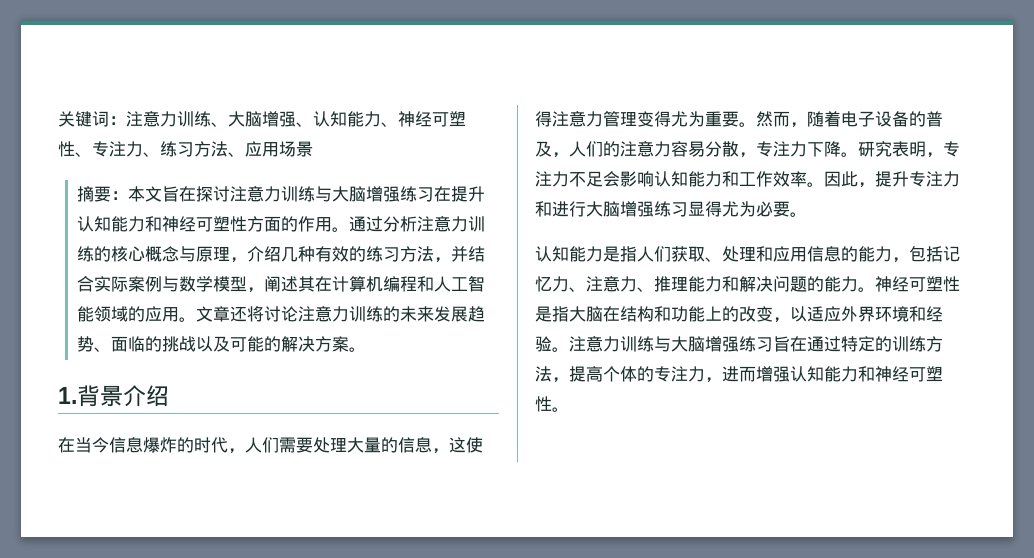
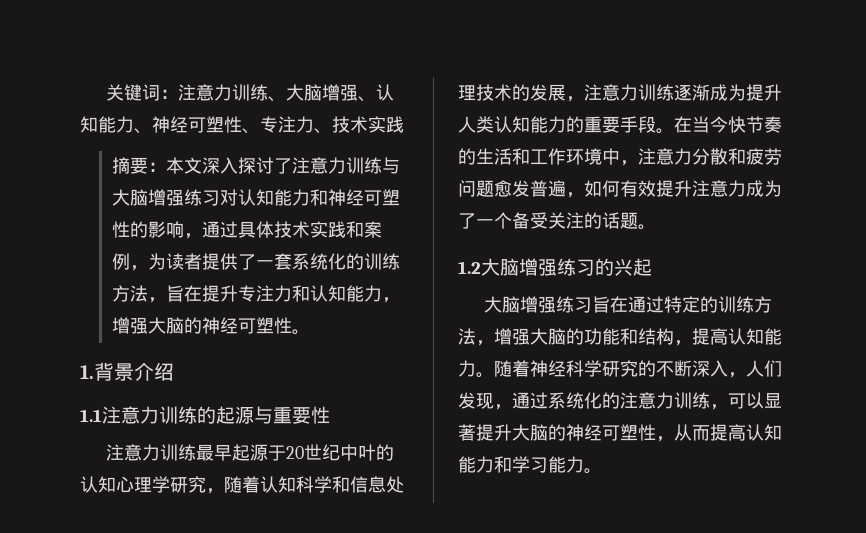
[160,141,313,157] 练习方法、应用场景 -> [332,116,404,133] 技术实践
[162,186,486,202] [77,216,486,232] [77,246,486,263] [77,275,486,293] [77,306,486,322] [77,336,367,352] [58,385,169,407] [58,437,483,454] [535,111,943,128] [535,141,960,158] [535,171,960,188] [535,201,807,217] [535,246,960,263] [535,276,960,292] [535,306,943,323] [535,336,671,352] 旨在探讨注意力训练与大脑增强练习在提升认知能力和神经可塑性方面的作用。通过分析注意力训练的核心概念与原理，介绍几种有效的练习方法，并结合实际案例与数学模型，阐述其在计算机编程和人工智能领域的应用。文章还将讨论注意力训练的未来发展趋势、面临的挑战以及可能的解决方案。 // 1.背景介绍 // 在当今信息爆炸的时代，人们需要处理大量的信息，这使得注意力管理变得尤为重要。然而，随着电子设备的普及，人们的注意力容易分散，专注力下降。研究表明，专注力不足会影响认知能力和工作效率。因此，提升专注力和进行大脑增强练习显得尤为必要。 // 认知能力是指人们获取、处理和应用信息的能力，包括记忆力、注意力、推理能力和解决问题的能力。神经可塑性是指大脑在结构和功能上的改变，以适应外界环境和经验。注意力训练与 -> [201,157,400,174] [111,189,400,206] [111,221,382,239] [111,253,400,271] [111,285,400,303] [111,317,310,335] [80,362,174,381] [80,406,330,424] [106,444,395,461] [80,476,404,494] [458,84,782,102] [458,116,782,134] [458,148,782,166] [458,180,782,198] [458,212,656,230] [458,258,652,276] 深入探讨了注意力训练与大脑增强练习对认知能力和神经可塑性的影响，通过具体技术实践和案例，为读者提供了一套系统化的训练方法，旨在提升专注力和认知能力，增强大脑的神经可塑性。 // 1.背景介绍 // 1.1注意力训练的起源与重要性 // 注意力训练最早起源于20世纪中叶的认知心理学研究，随着认知科学和信息处理技术的发展，注意力训练逐渐成为提升人类认知能力的重要手段。在当今快节奏的生活和工作环境中，注意力分散和疲劳问题愈发普遍，如何有效提升注意力成为了一个备受关注的话题。 // 1.2大脑增强练习的兴起 //
[569,366,943,383] [535,396,552,412] 提高个体的专注力，进而增强认知能力和神经可塑性 -> [494,328,782,346] [458,360,782,378] [458,392,782,410] [458,424,782,442] [458,456,584,473] 增强大脑的功能和结构，提高认知能力。随着神经科学研究的不断深入，人们发现，通过系统化的注意力训练，可以显著提升大脑的神经可塑性，从而提高认知能力和学习能力

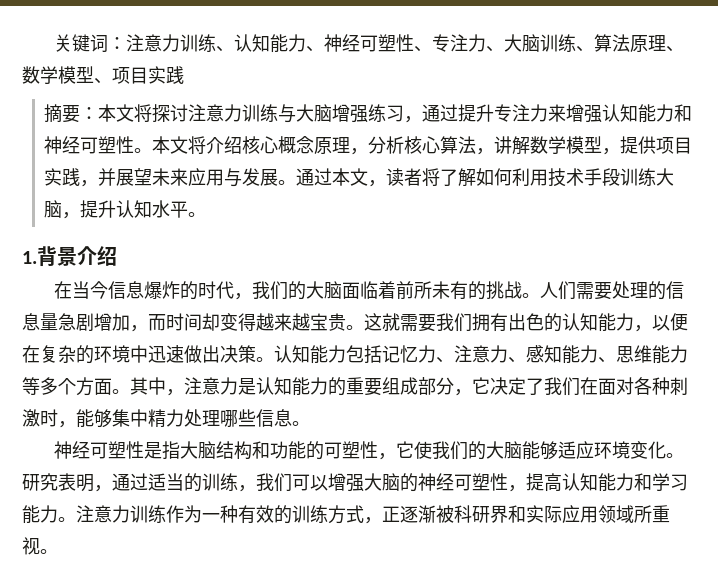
[286,84,377,102] 大脑增强、 -> (235, 49) none
[332,116,368,133] 技术 -> [504,34,685,52] [22,66,148,84] 大脑训练、算法原理、数学模型、项目
[201,157,292,174] 深入探讨了 -> [134,104,189,123] 将探讨
[219,189,238,206] 对 -> [404,104,603,123] ，通过提升专注力来增强
[129,221,382,239] [111,253,400,271] [111,285,400,303] 的影响，通过具体技术实践和案例，为读者提供了一套系统化的训练方法，旨在提升专注力和认知能力， -> [134,136,693,155] [44,168,675,187] [44,200,207,219] [22,246,117,267] [54,281,685,300] [22,313,688,332] [22,345,688,364] [22,377,688,396] [22,409,310,428] [54,441,685,460] [22,473,328,492] 。本文将介绍核心概念原理，分析核心算法，讲解数学模型，提供项目实践，并展望未来应用与发展。通过本文，读者将了解如何利用技术手段训练大脑，提升认知水平。 // 1.背景介绍 // 在当今信息爆炸的时代，我们的大脑面临着前所未有的挑战。人们需要处理的信息量急剧增加，而时间却变得越来越宝贵。这就需要我们拥有出色的认知能力，以便在复杂的环境中迅速做出决策。认知能力包括记忆力、注意力、感知能力、思维能力等多个方面。其中，注意力是认知能力的重要组成部分，它决定了我们在面对各种刺激时，能够集中精力处理哪些信息。 // 神经可塑性是指大脑结构和功能的可塑性，它使我们的大脑能够适应环境变化。研究表明，通过适当的训练，我们可以
[291,329,310,335] [80,362,174,381] [80,406,330,424] [106,444,395,461] [80,476,404,494] [458,84,782,102] [458,116,782,134] [458,148,782,166] [458,180,782,198] [458,212,656,230] [458,258,652,276] [484,296,773,313] [458,328,782,346] [458,360,782,378] [458,392,782,410] [458,424,710,442] 。 // 1.背景介绍 // 1.1注意力训练的起源与重要性 // 注意力训练最早起源于20世纪中叶的认知心理学研究，随着认知科学和信息处理技术的发展，注意力训练逐渐成为提升人类认知能力的重要手段。在当今快节奏的生活和工作环境中，注意力分散和疲劳问题愈发普遍，如何有效提升注意力成为了一个备受关注的话题。 // 1.2大脑增强练习的兴起 // 大脑增强练习旨在通过特定的训练方法，增强大脑的功能和结构，提高认知能力。随着神经科学研究的不断深入，人们发现，通过系统化的注意力训练，可以显著提升大脑的神经可塑性，从而 -> [508,485,526,492] ，
(602, 471) none -> [76,505,670,524] [22,537,58,555] 注意力训练作为一种有效的训练方式，正逐渐被科研界和实际应用领域所重视。

